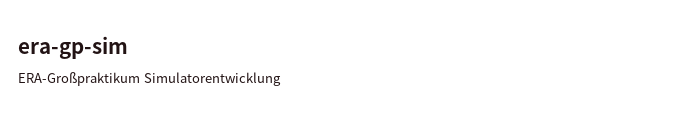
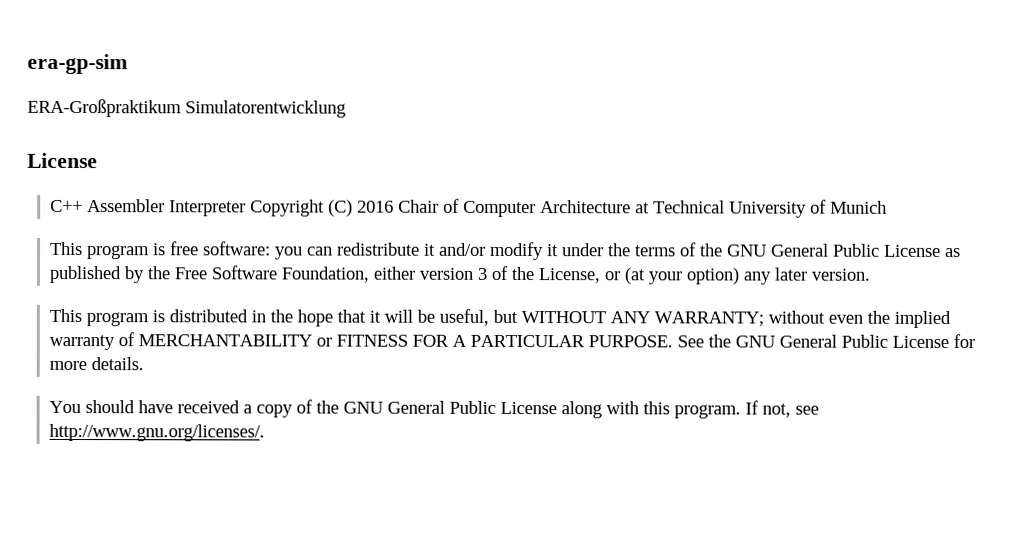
(281, 79) none -> [27,152,98,169] [50,198,888,218] [50,241,962,261] [49,265,871,285] [49,308,952,328] [49,332,976,351] [49,357,145,371] [49,399,820,419] [49,423,266,442] // License // C++ Assembler Interpreter Copyright (C) 2016 Chair of Computer Architecture at Technical University of Munich // This program is free software: you can redistribute it and/or modify it under the terms of the GNU General Public License as published by the Free Software Foundation, either version 3 of the License, or (at your option) any later version. // This program is distributed in the hope that it will be useful, but WITHOUT ANY WARRANTY; without even the implied warranty of MERCHANTABILITY or FITNESS FOR A PARTICULAR PURPOSE. See the GNU General Public License for more details. // You should have received a copy of the GNU General Public License along with this program. If not, see http://www.gnu.org/licenses/.

